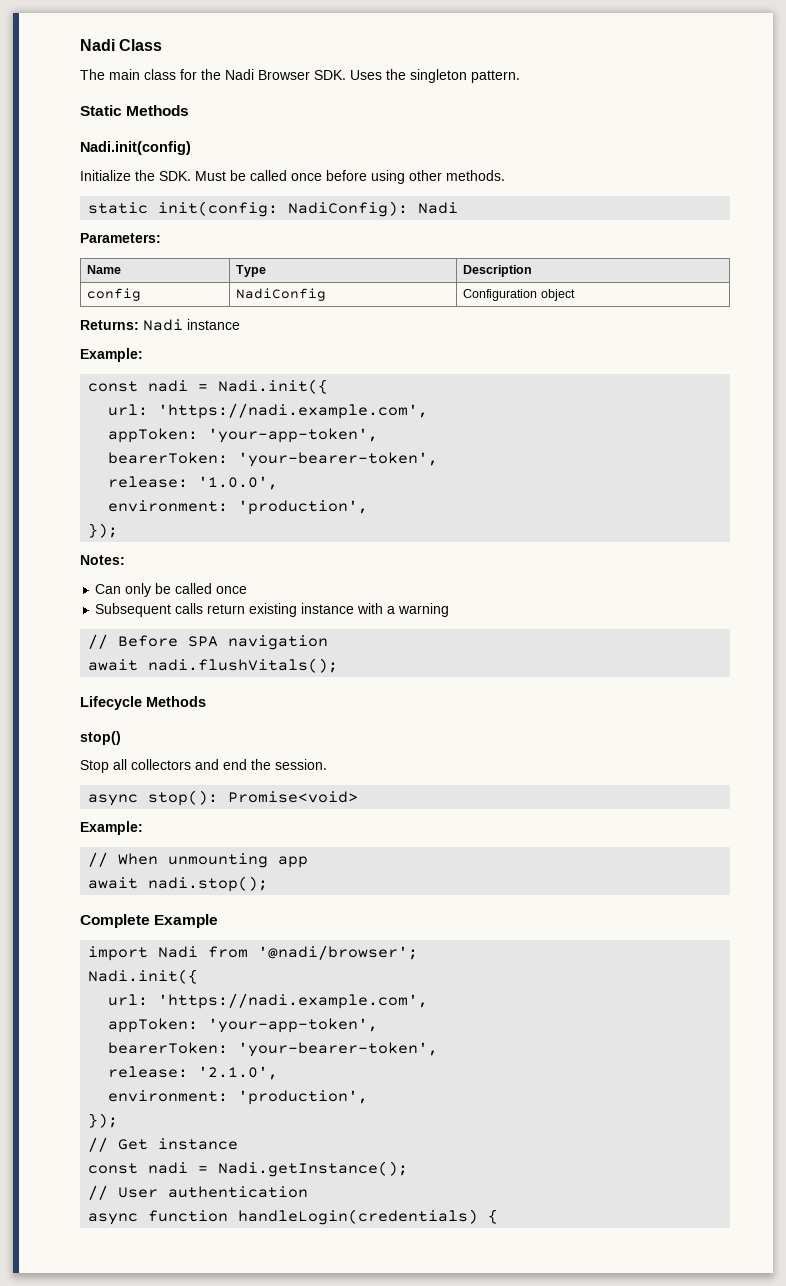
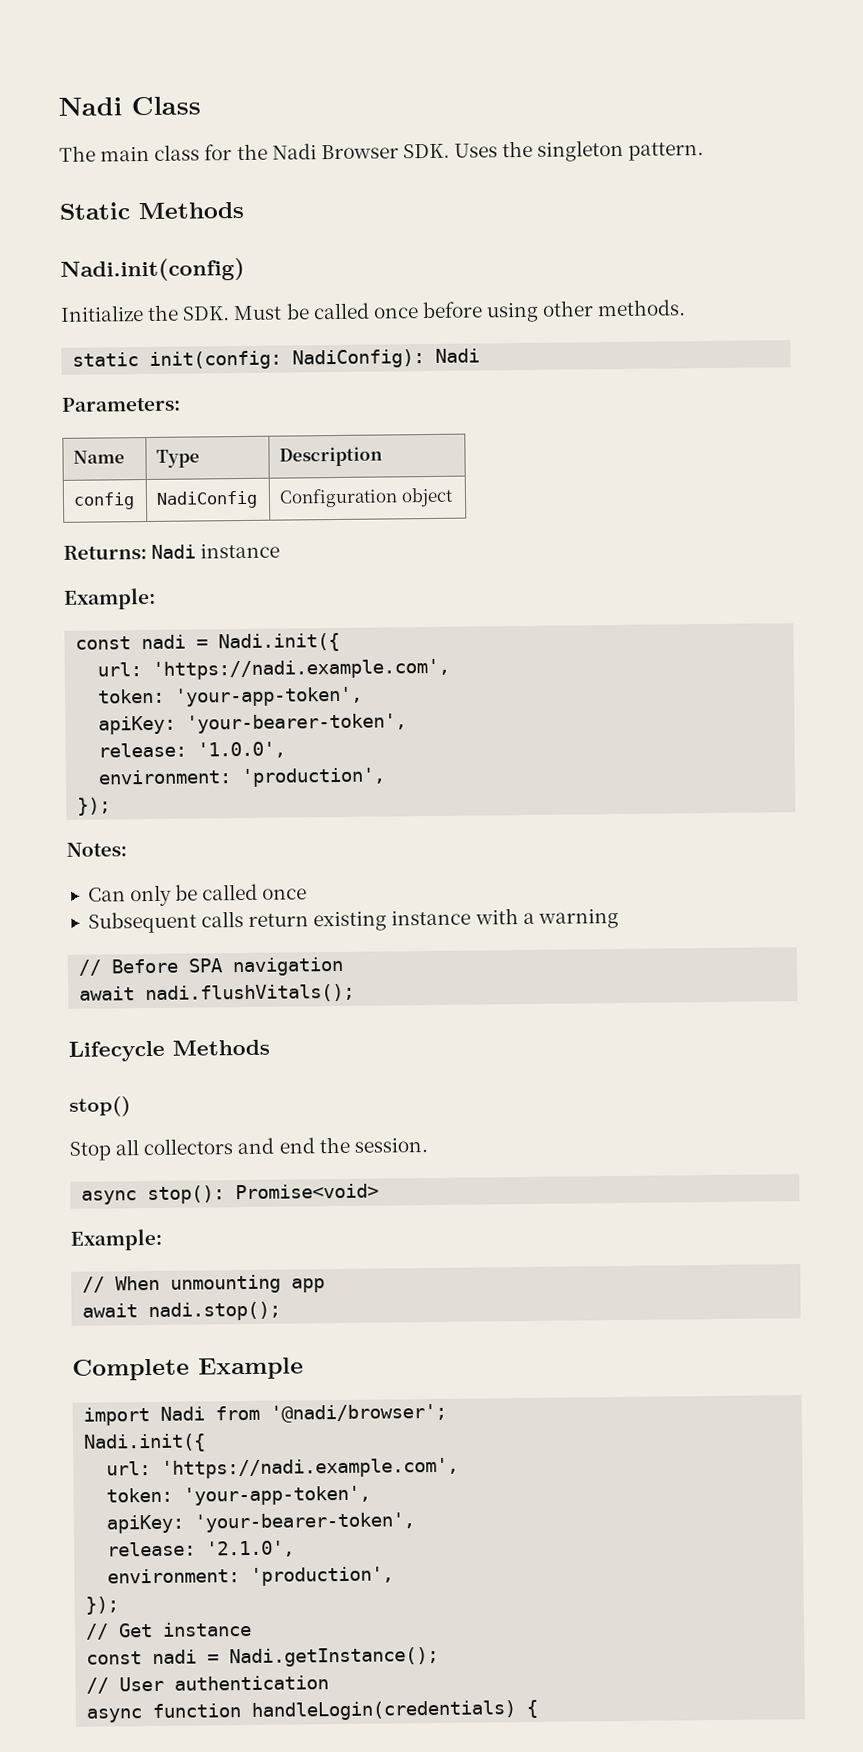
[108,428,379,443] [108,452,229,464] appToken: 'your-app-token', // bearerToken: -> [97,686,364,707] [98,715,177,735] token: 'your-app-token', // apiKey:
[108,1018,379,1033] [108,1042,229,1054] appToken: 'your-app-token', // bearerToken: -> [106,1485,372,1506] [106,1514,185,1534] token: 'your-app-token', // apiKey:

